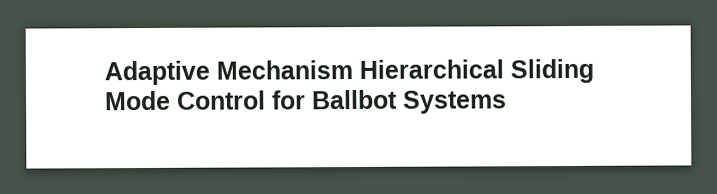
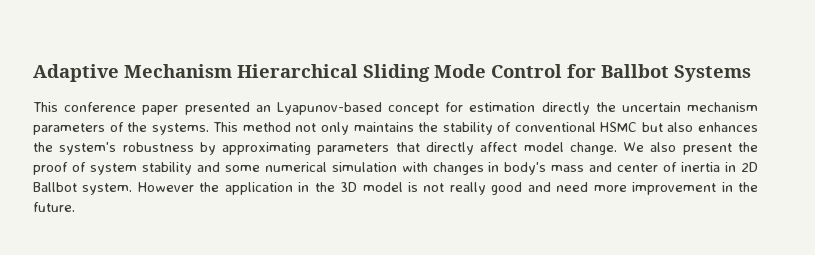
(507, 102) none -> [33,102,758,115] [33,122,758,135] [33,142,759,155] [33,162,759,175] [33,182,759,195] [33,202,75,212] // This conference paper presented an Lyapunov-based concept for estimation directly the uncertain mechanism parameters of the systems. This method not only maintains the stability of conventional HSMC but also enhances the system's robustness by approximating parameters that directly affect model change. We also present the proof of system stability and some numerical simulation with changes in body's mass and center of inertia in 2D Ballbot system. However the application in the 3D model is not really good and need more improvement in the future.

